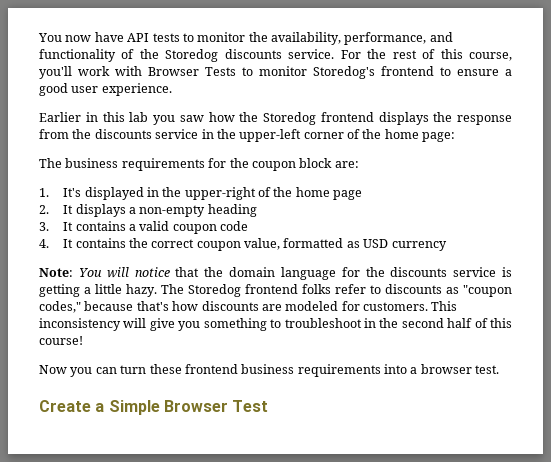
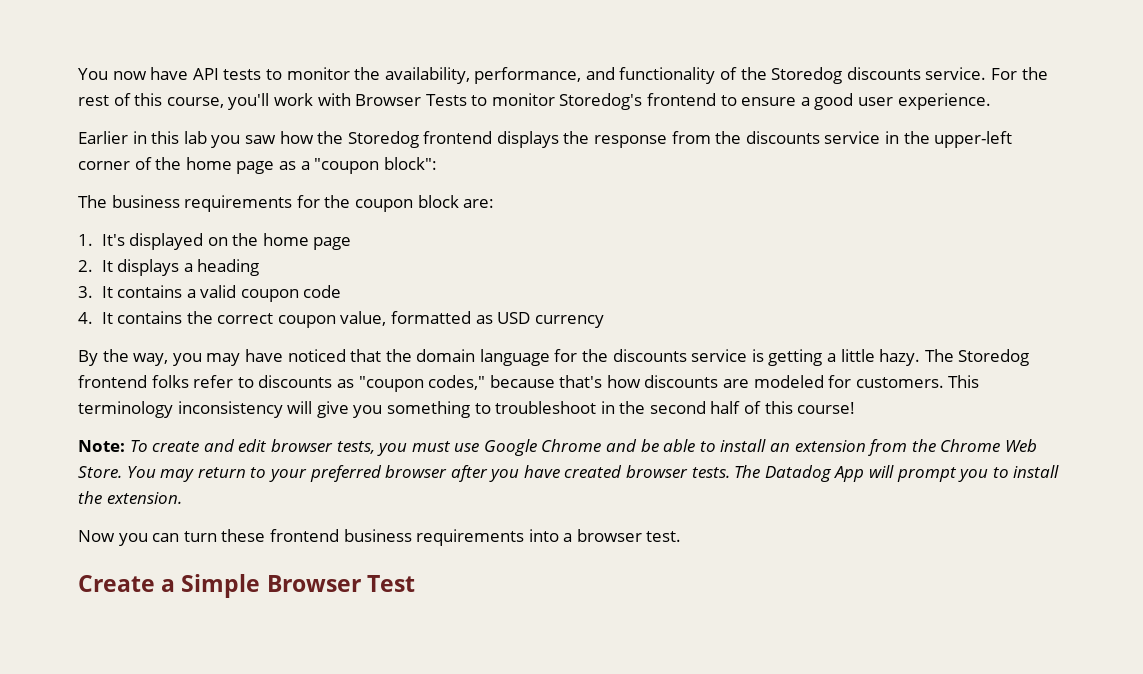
[422,132,456,142] page: -> [236,157,437,174] page as a "coupon block":
[146,187,272,200] in the upper-right of -> [207,237,228,246] on
[139,205,206,217] non-empty -> (193, 267) none
[39,267,170,278] Note: You will notice -> [78,349,346,366] By the way, you may have noticed
(458, 306) none -> [78,401,173,418] terminology
(83, 340) none -> [78,439,1037,456] [78,465,1060,482] [78,491,182,504] // Note: To create and edit browser tests, you must use Google Chrome and be able to install an extension from the Chrome Web Store. You may return to your preferred browser after you have created browser tests. The Datadog App will prompt you to install the extension.

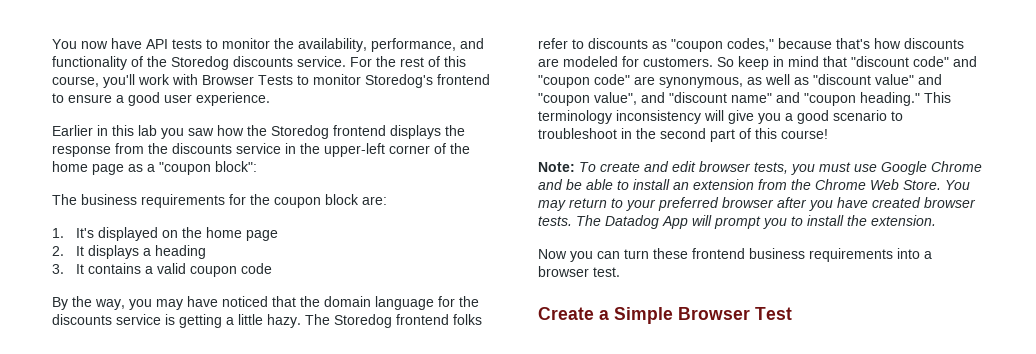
[78,311,604,328] // 4. It contains the correct coupon value, formatted as USD currency -> (272, 268) none
(944, 382) none -> [717,56,977,70] [538,74,942,88] [538,92,920,106] So keep in mind that "discount code" and "coupon code" are synonymous, as well as "discount value" and "coupon value", and "discount name" and "coupon heading."
[386,401,470,418] something -> [785,110,887,124] a good scenario
[710,401,741,414] half -> [710,129,735,142] part

